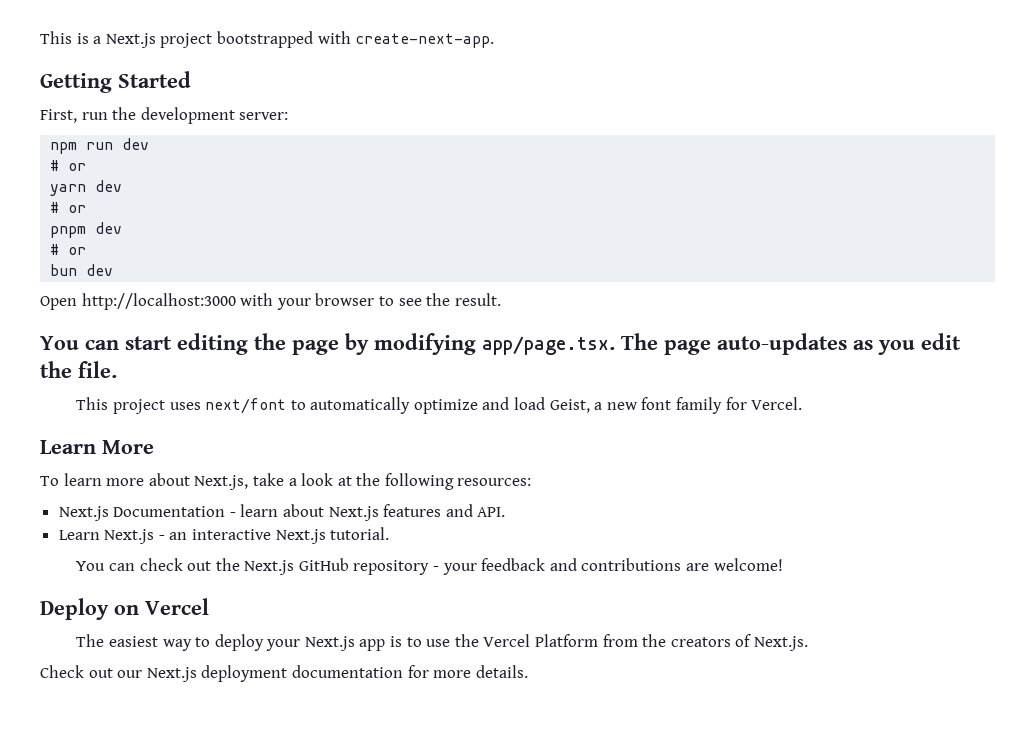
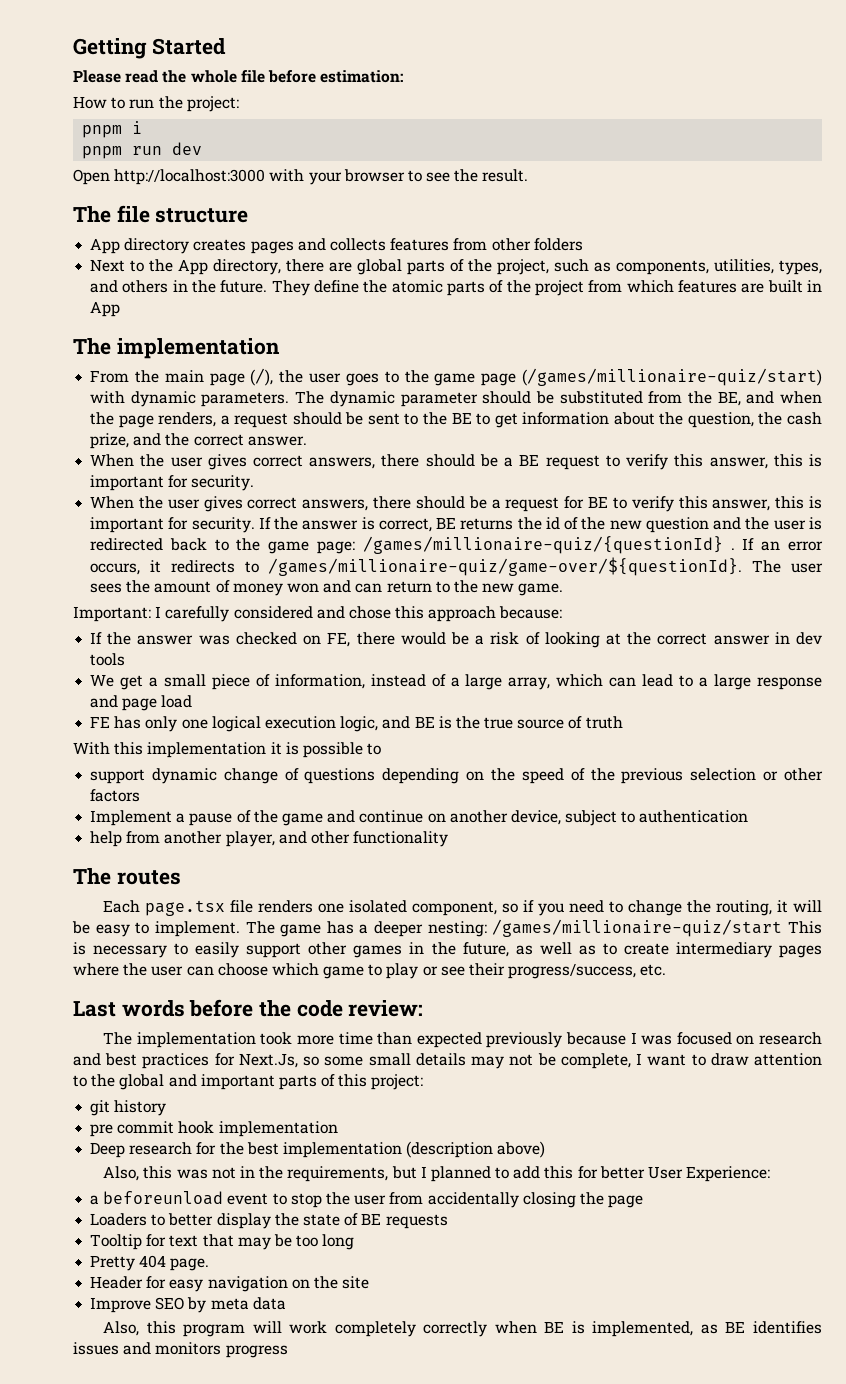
[40,31,495,48] [40,71,191,93] [40,107,289,124] [50,138,150,154] [50,160,87,171] [50,180,123,196] [50,202,87,213] [50,222,123,238] [50,244,87,255] [50,264,78,276] This is a Next.js project bootstrapped with create-next-app. // Getting Started // First, run the development server: // npm run dev // # or // yarn dev // # or // pnpm dev // # or // bun -> [73,38,226,59] [73,70,404,83] [73,96,239,112] [82,121,143,138] [82,146,163,159] Getting Started // Please read the whole file before estimation: // How to run the project: // pnpm i // pnpm run
[40,333,961,355] [40,361,117,378] [76,397,803,414] [40,440,154,454] [40,473,532,490] [58,504,506,521] [58,527,390,544] [76,558,783,575] [40,598,209,620] [76,634,808,651] [40,665,528,682] You can start editing the page by modifying app/page.tsx. The page auto-updates as you edit the file. // This project uses next/font to automatically optimize and load Geist, a new font family for Vercel. // Learn More // To learn more about Next.js, take a look at the following resources: // Next.js Documentation - learn about Next.js features and API. // Learn Next.js - an interactive Next.js tutorial. // You can check out the Next.js GitHub repository - your feedback and contributions are welcome! // Deploy on Vercel // The easiest way to deploy your Next.js app is to use the Vercel Platform from the creators of Next.js. // Check out our Next.js deployment documentation for more details. -> [73,205,249,223] [90,238,583,254] [90,259,823,275] [90,280,822,296] [90,301,121,317] [73,338,280,359] [90,368,822,386] [90,391,822,407] [90,412,823,428] [90,433,307,449] [90,454,823,470] [90,475,255,491] [90,496,822,512] [90,517,822,533] [90,536,823,554] [90,557,824,576] [90,580,564,596] [73,606,563,622] [90,632,823,648] [90,653,126,666] [90,674,823,690] [90,695,193,711] [90,716,623,732] [73,742,382,758] [90,768,823,784] [90,789,141,802] [90,810,749,826] [90,831,449,847] [73,868,181,885] [103,900,822,916] [72,919,822,937] [73,942,822,958] [73,963,667,979] [73,999,424,1017] [103,1032,822,1048] [73,1053,823,1069] [73,1074,424,1090] [90,1100,167,1116] [90,1121,338,1137] [90,1141,546,1158] [103,1166,771,1182] [90,1191,644,1208] [90,1213,448,1229] [90,1234,355,1250] [90,1255,210,1271] [90,1276,370,1292] [90,1297,286,1313] [103,1321,823,1337] [73,1342,288,1358] The file structure // App directory creates pages and collects features from other folders // Next to the App directory, there are global parts of the project, such as components, utilities, types, and others in the future. They define the atomic parts of the project from which features are built in App // The implementation // From the main page (/), the user goes to the game page (/games/millionaire-quiz/start) with dynamic parameters. The dynamic parameter should be substituted from the BE, and when the page renders, a request should be sent to the BE to get information about the question, the cash prize, and the correct answer. // When the user gives correct answers, there should be a BE request to verify this answer, this is important for security. // When the user gives correct answers, there should be a request for BE to verify this answer, this is important for security. If the answer is correct, BE returns the id of the new question and the user is redirected back to the game page: /games/millionaire-quiz/{questionId} . If an error occurs, it redirects to /games/millionaire-quiz/game-over/${questionId}. The user sees the amount of money won and can return to the new game. // Important: I carefully considered and chose this approach because: // If the answer was checked on FE, there would be a risk of looking at the correct answer in dev tools // We get a small piece of information, instead of a large array, which can lead to a large response and page load // FE has only one logical execution logic, and BE is the true source of truth // With this implementation it is possible to // support dynamic change of questions depending on the speed of the previous selection or other factors // Implement a pause of the game and continue on another device, subject to authentication // help from another player, and other functionality // The routes // Each page.tsx file renders one isolated component, so if you need to change the routing, it will be easy to implement. The game has a deeper nesting: /games/millionaire-quiz/start This is necessary to easily support other games in the future, as well as to create intermediary pages where the user can choose which game to play or see their progress/success, etc. // Last words before the code review: // The implementation took more time than expected previously because I was focused on research and best practices for Next.Js, so some small details may not be complete, I want to draw attention to the global and important parts of this project: // git history // pre commit hook implementation // Deep research for the best implementation (description above) // Also, this was not in the requirements, but I planned to add this for better User Experience: // a beforeunload event to stop the user from accidentally closing the page // Loaders to better display the state of BE requests // Tooltip for text that may be too long // Pretty 404 page. // Header for easy navigation on the site // Improve SEO by meta data // Also, this program will work completely correctly when BE is implemented, as BE identifies issues and monitors progress

